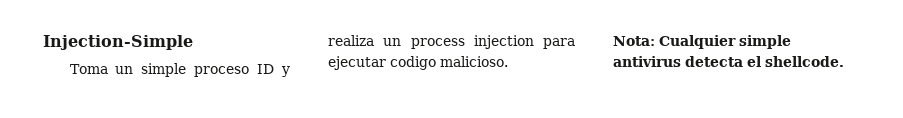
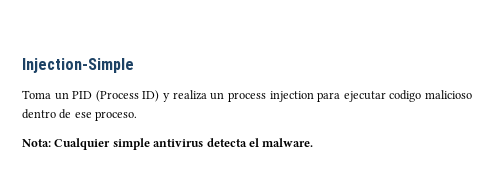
[141,63,275,77] simple proceso ID -> [72,90,160,102] PID (Process ID)
[440,56,508,67] malicioso. -> [425,90,473,99] [22,109,138,121] malicioso dentro de ese proceso.
[765,56,844,67] shellcode. -> [262,138,314,147] malware.

